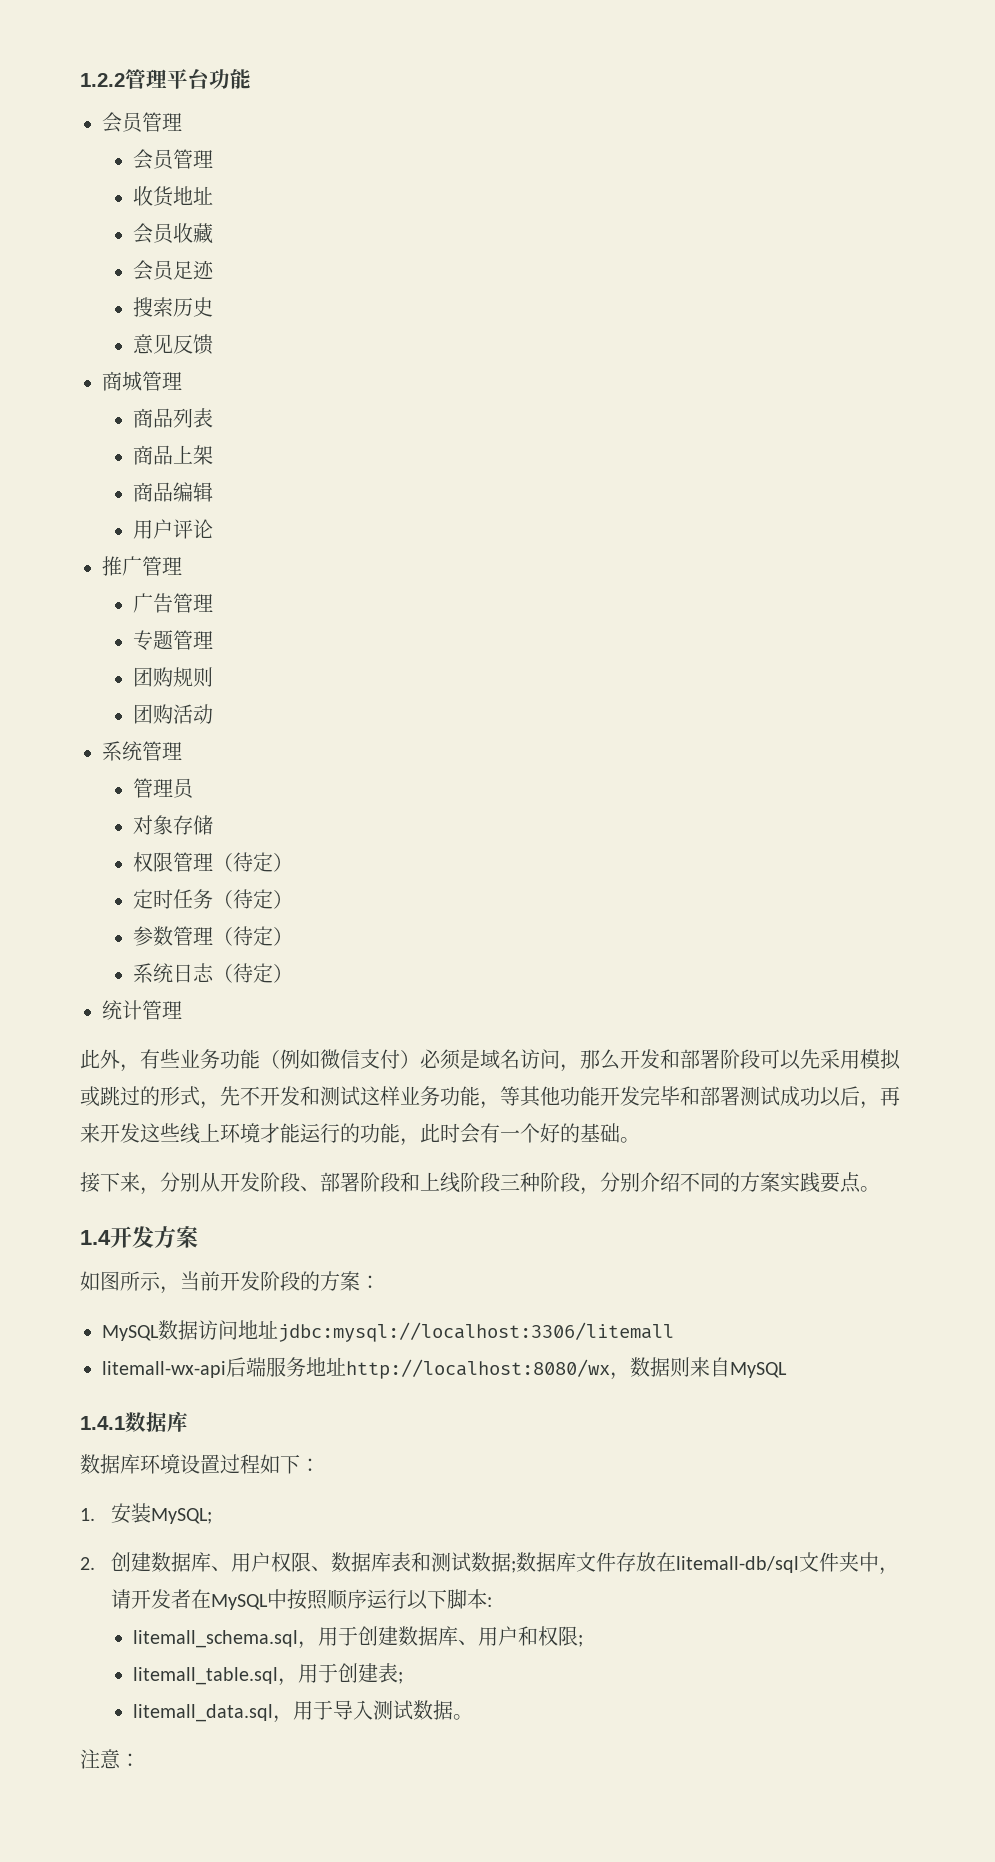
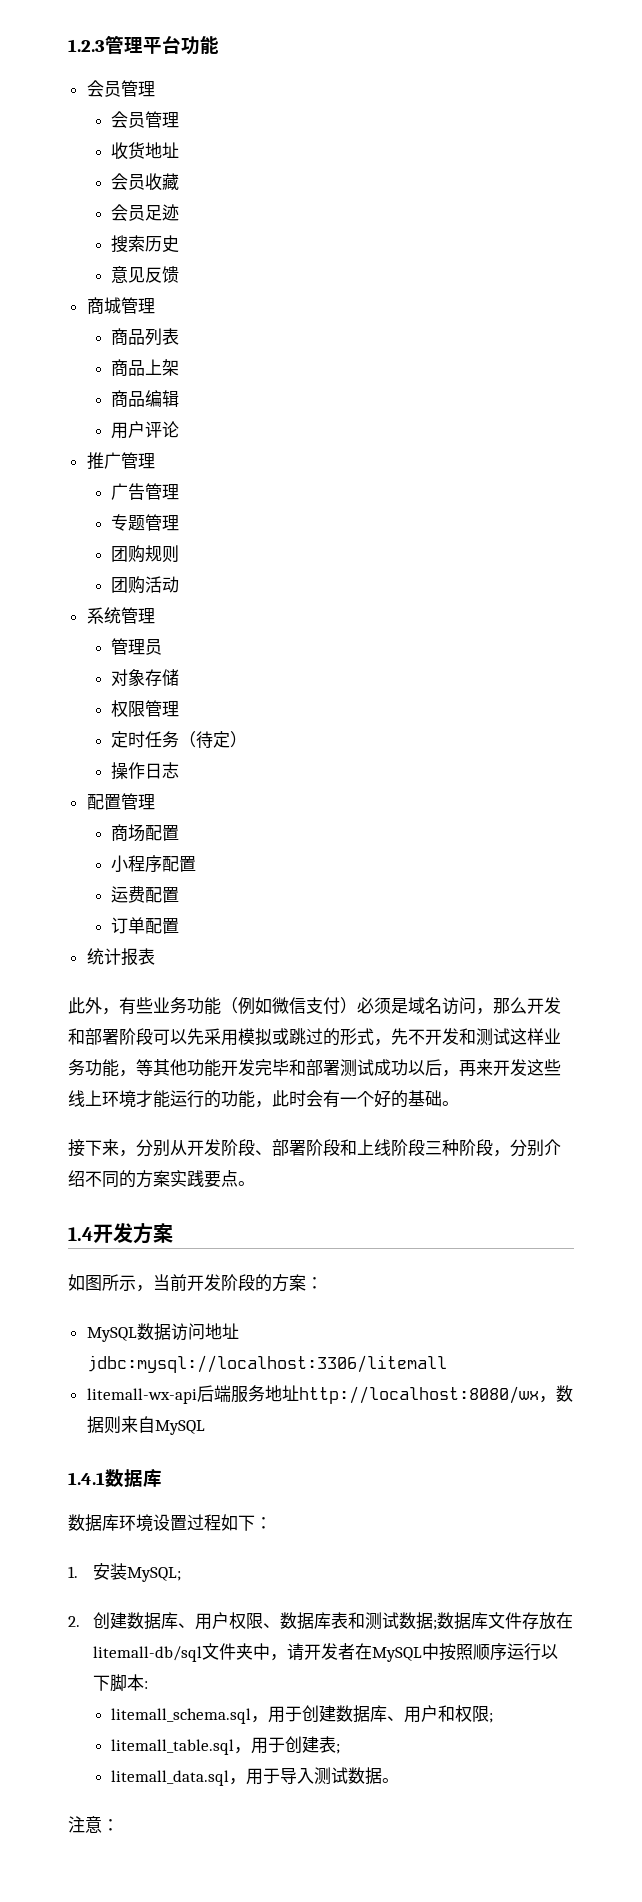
[80,73,125,87] 1.2.2 -> [68,39,105,52] 1.2.3
[213,852,294,872] （待定） -> (180, 709) none
[133,926,294,946] [133,963,294,983] 参数管理（待定） // 系统日志（待定） -> [111,762,180,780] [86,793,155,810] [111,824,180,842] [111,855,197,873] [111,886,180,903] [111,917,180,934] 操作日志 // 配置管理 // 商场配置 // 小程序配置 // 运费配置 // 订单配置
[142,1000,182,1020] 管理 -> [120,948,155,966] 报表

